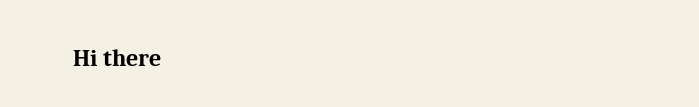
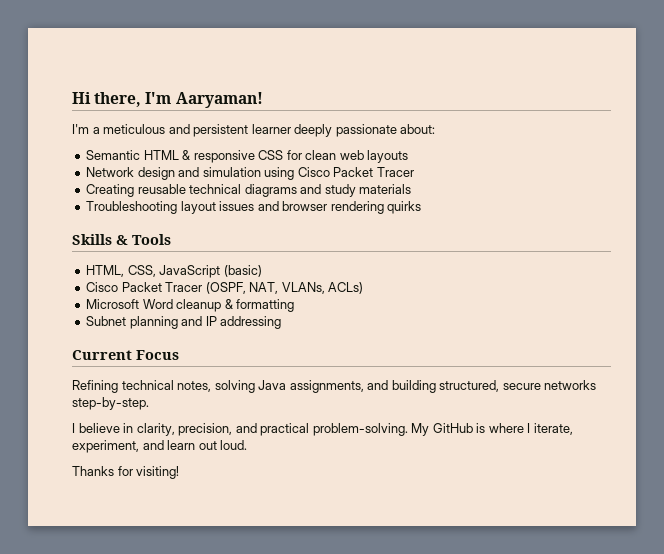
[103,49,162,66] there -> [94,92,263,108] [72,124,436,137] [86,150,409,163] [86,167,414,180] [86,184,412,197] [86,201,422,214] [72,234,171,245] [86,265,262,278] [86,282,364,294] [86,299,295,312] [86,316,282,329] [72,350,179,360] [72,380,597,393] [72,397,149,410] [72,423,573,436] [72,440,248,453] [72,466,180,479] there, I'm Aaryaman! // I'm a meticulous and persistent learner deeply passionate about: // Semantic HTML & responsive CSS for clean web layouts // Network design and simulation using Cisco Packet Tracer // Creating reusable technical diagrams and study materials // Troubleshooting layout issues and browser rendering quirks // Skills & Tools // HTML, CSS, JavaScript (basic) // Cisco Packet Tracer (OSPF, NAT, VLANs, ACLs) // Microsoft Word cleanup & formatting // Subnet planning and IP addressing // Current Focus // Refining technical notes, solving Java assignments, and building structured, secure networks step-by-step. // I believe in clarity, precision, and practical problem-solving. My GitHub is where I iterate, experiment, and learn out loud. // Thanks for visiting!

